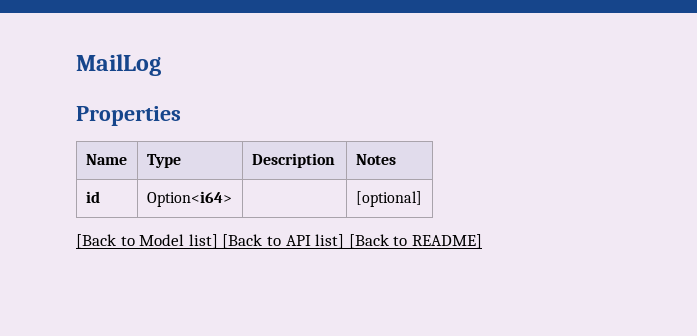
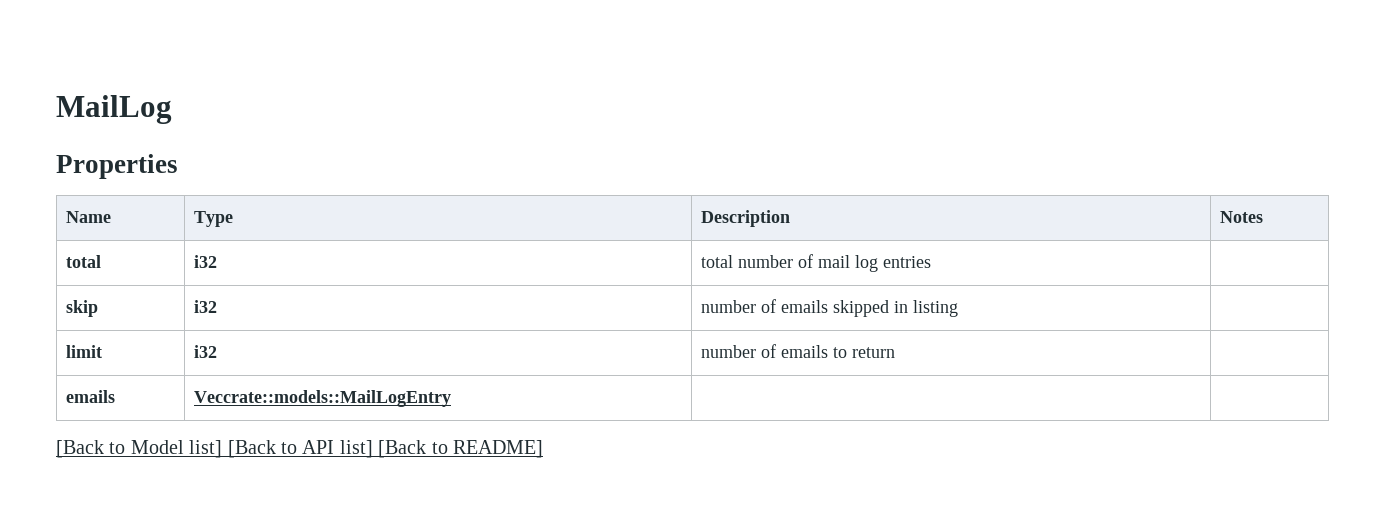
[85,191,100,203] [146,191,232,207] [355,191,422,207] id | Option<i64> | | [optional] -> [66,255,102,268] [194,255,218,268] [701,254,932,272] [66,300,99,317] [194,300,218,313] [701,299,959,317] [66,345,103,358] [194,345,218,358] [701,344,896,358] [66,390,116,403] [194,390,452,407] total | i32 | total number of mail log entries | // skip | i32 | number of emails skipped in listing | // limit | i32 | number of emails to return | // emails | Veccrate::models::MailLogEntry | |

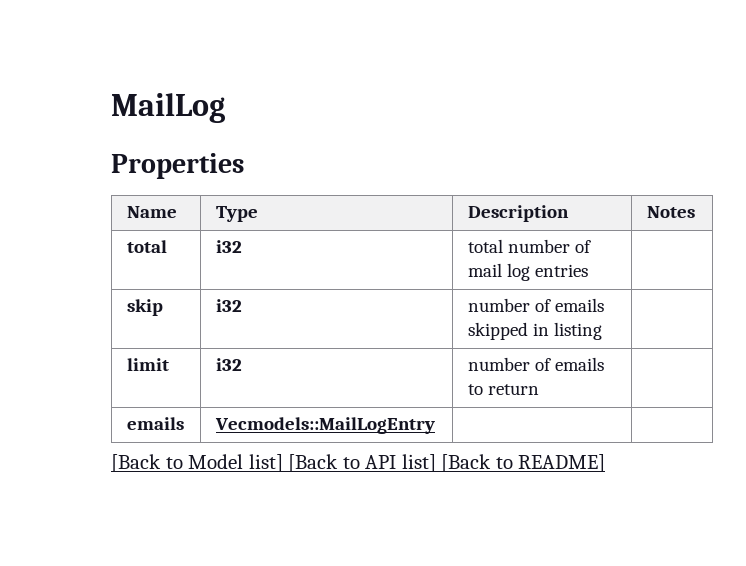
[194,390,452,407] Veccrate::models::MailLogEntry -> [214,417,435,434] Vecmodels::MailLogEntry

